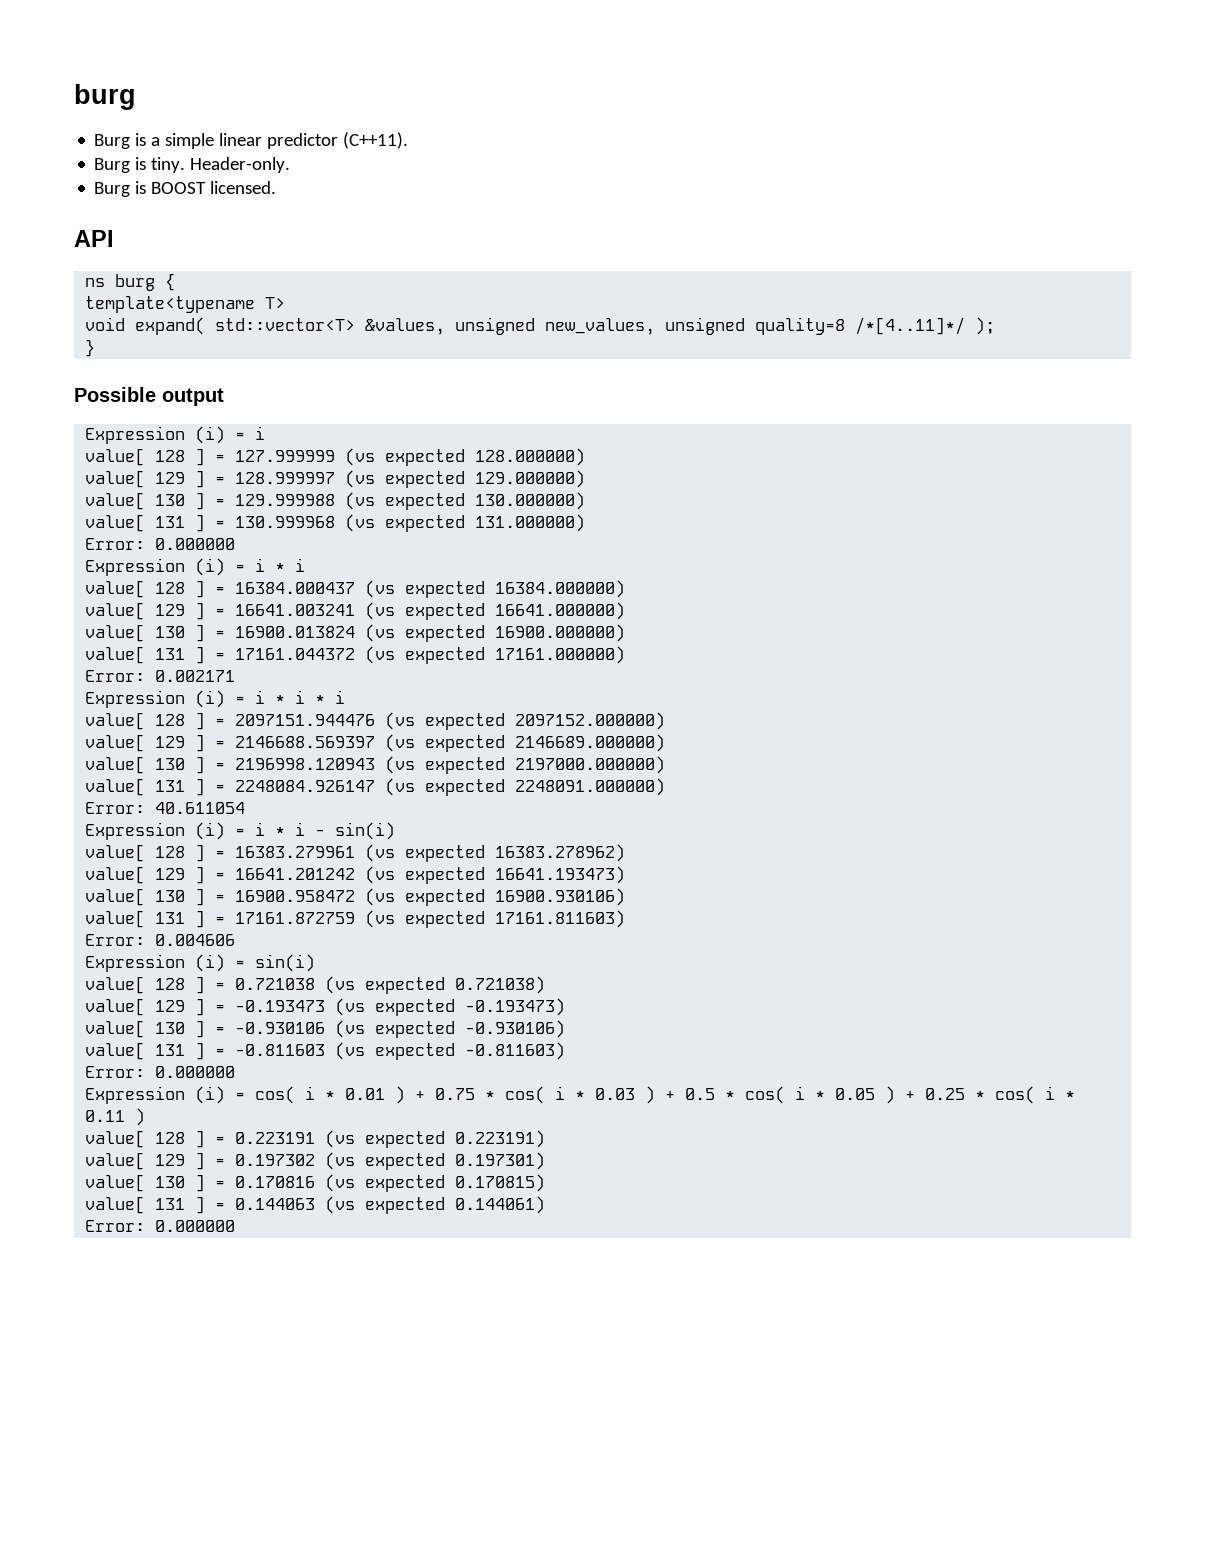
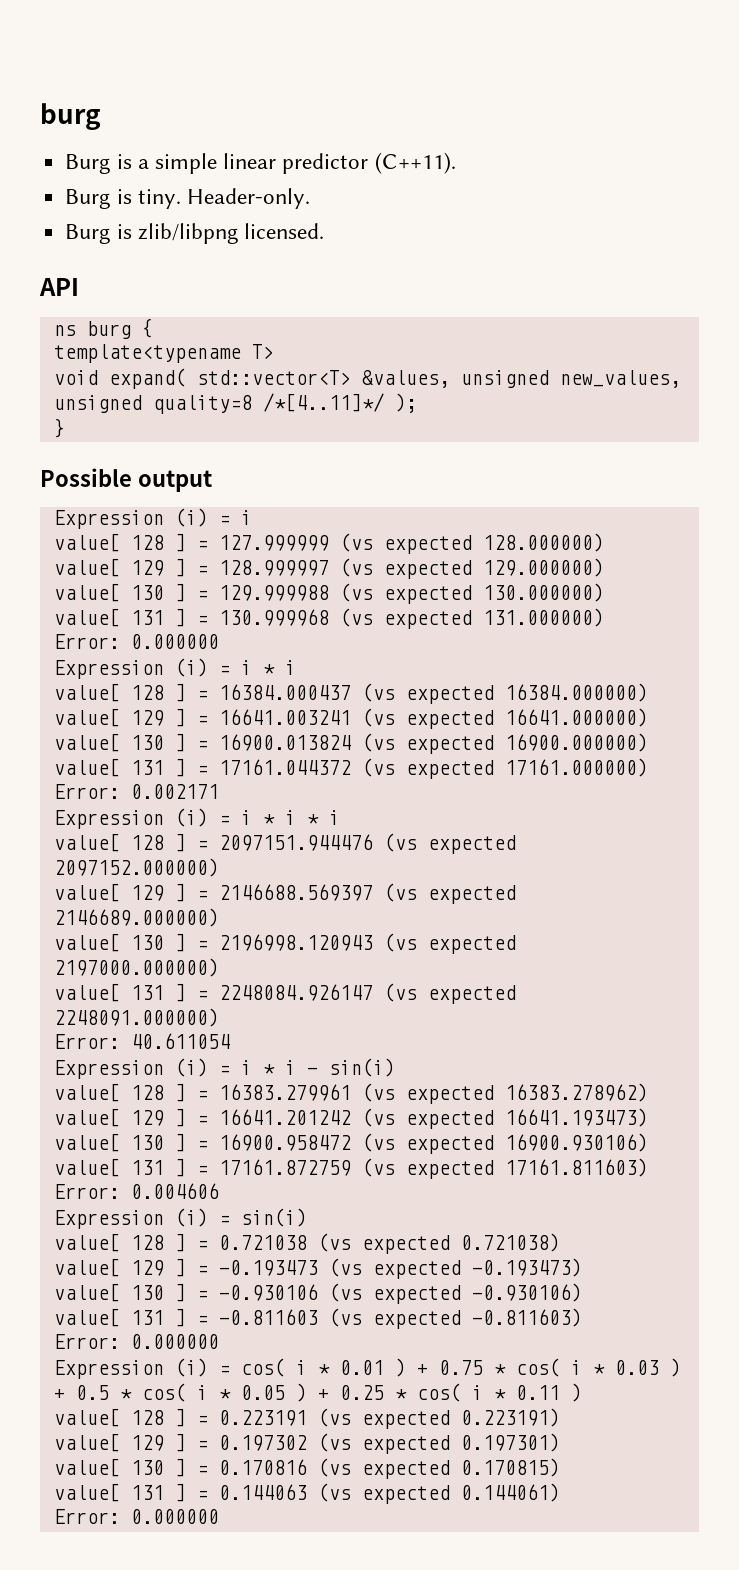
[151,182,207,194] BOOST -> [137,223,238,244] zlib/libpng

